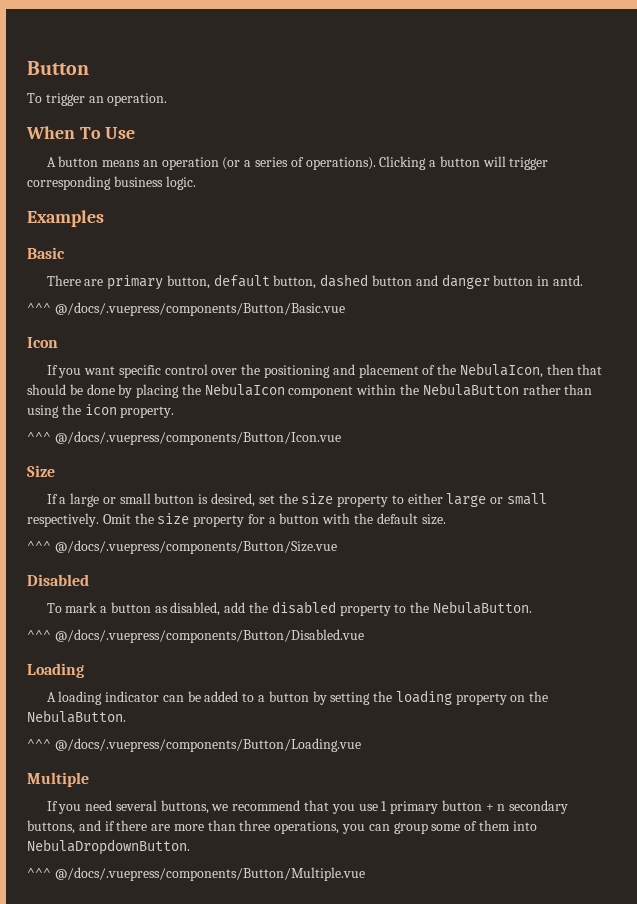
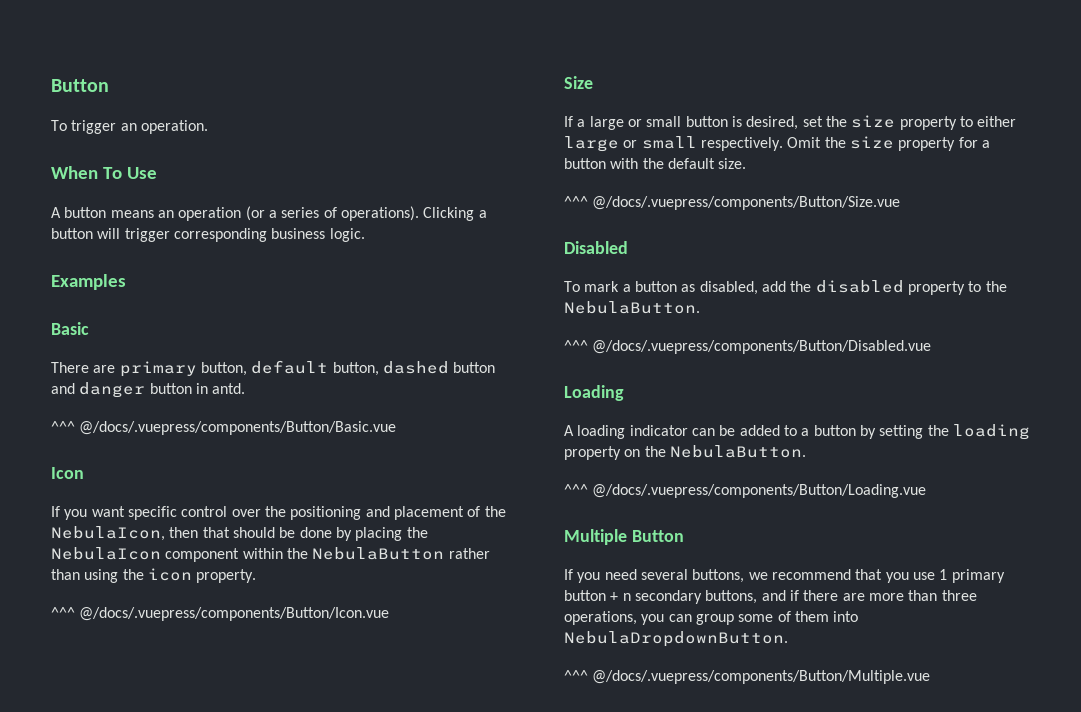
(89, 779) none -> [631,530,684,542] Button

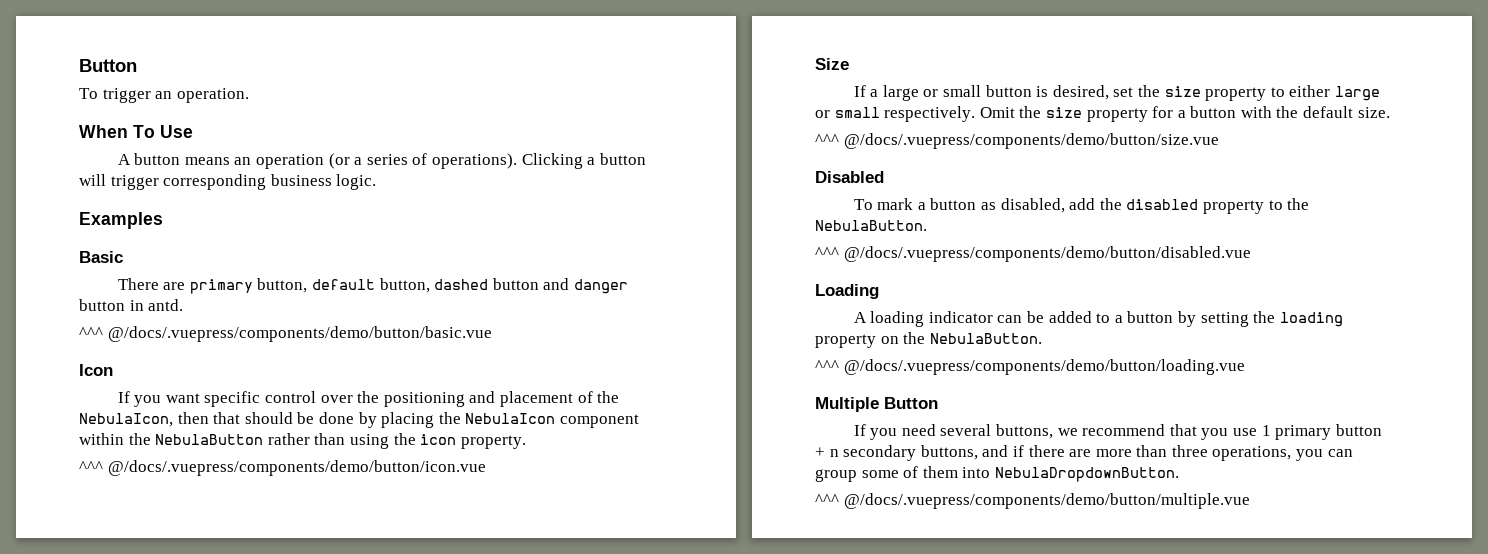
[79,421,397,435] @/docs/.vuepress/components/Button/Basic.vue -> [107,326,492,342] @/docs/.vuepress/components/demo/button/basic.vue
[79,607,390,621] @/docs/.vuepress/components/Button/Icon.vue -> [107,460,486,476] @/docs/.vuepress/components/demo/button/icon.vue
[592,196,901,210] @/docs/.vuepress/components/Button/Size.vue -> [843,133,1219,149] @/docs/.vuepress/components/demo/button/size.vue
[592,340,932,354] @/docs/.vuepress/components/Button/Disabled.vue -> [843,246,1251,262] @/docs/.vuepress/components/demo/button/disabled.vue
[592,484,927,498] @/docs/.vuepress/components/Button/Loading.vue -> [843,359,1245,375] @/docs/.vuepress/components/demo/button/loading.vue
[592,670,931,684] @/docs/.vuepress/components/Button/Multiple.vue -> [843,493,1250,509] @/docs/.vuepress/components/demo/button/multiple.vue

